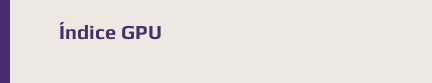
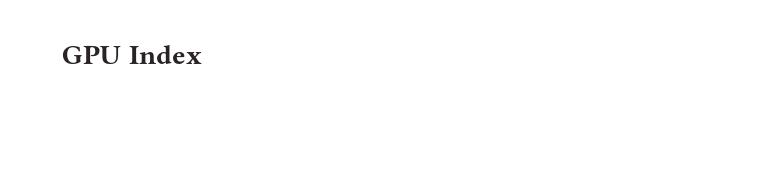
[59,22,163,40] Índice GPU -> [62,45,202,64] GPU Index

